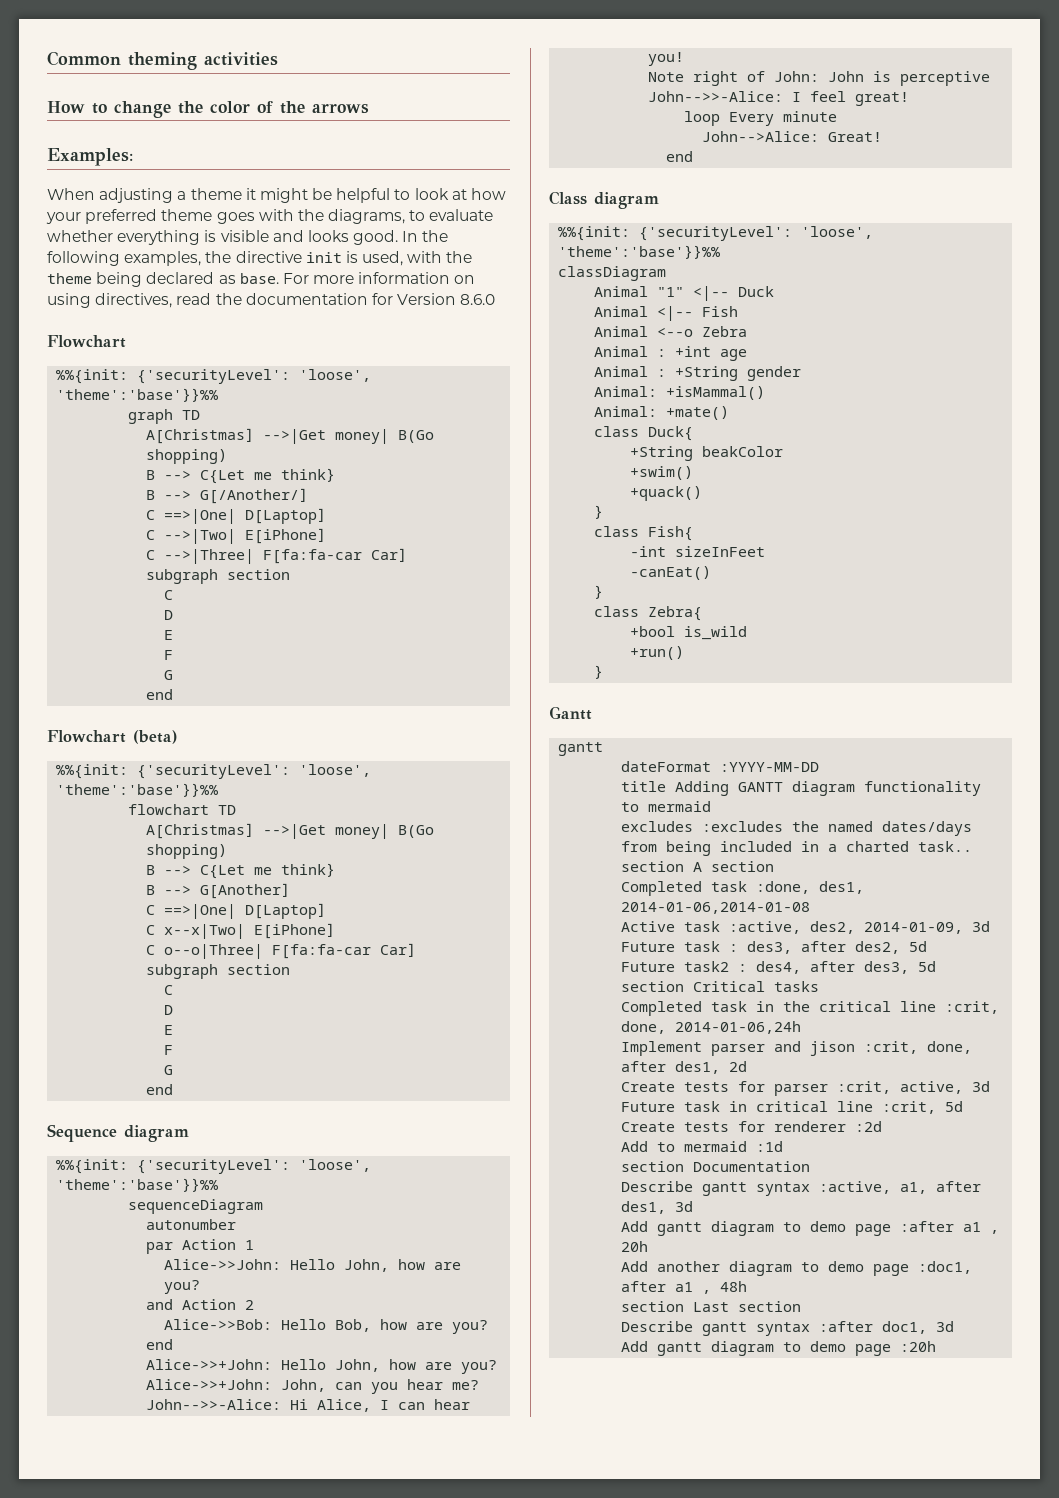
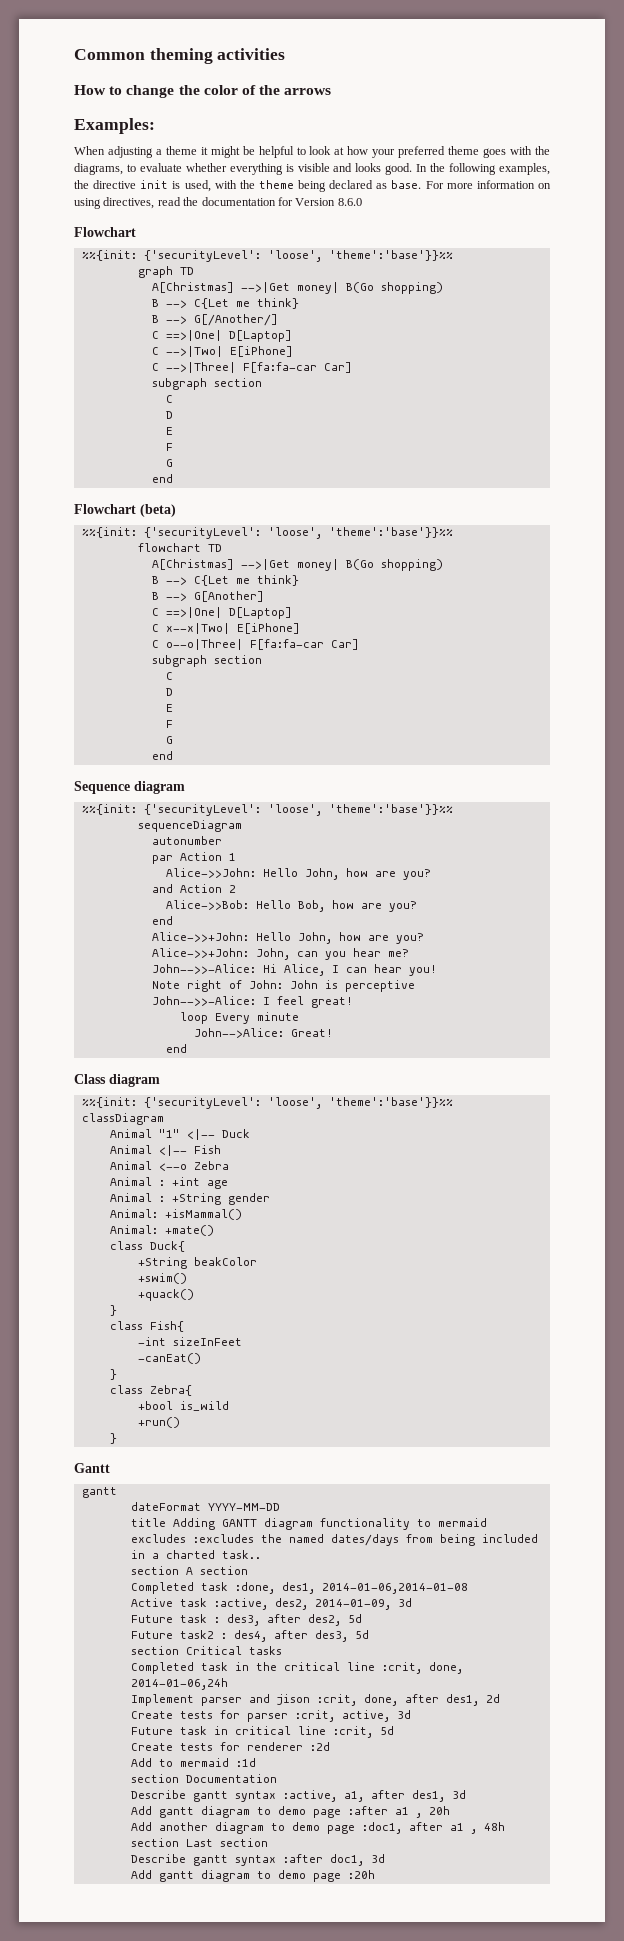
[720,762,820,772] :YYYY-MM-DD -> [207,1503,280,1511] YYYY-MM-DD

